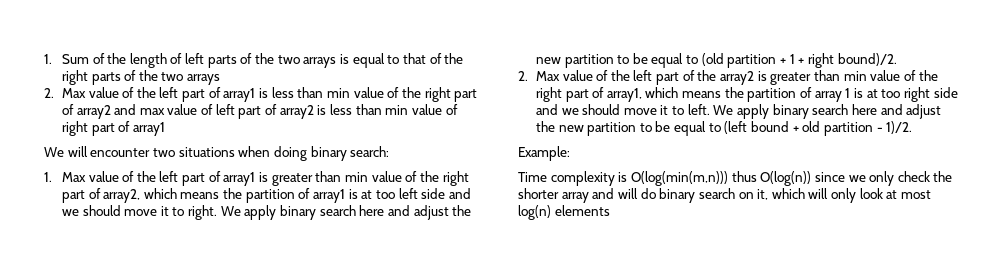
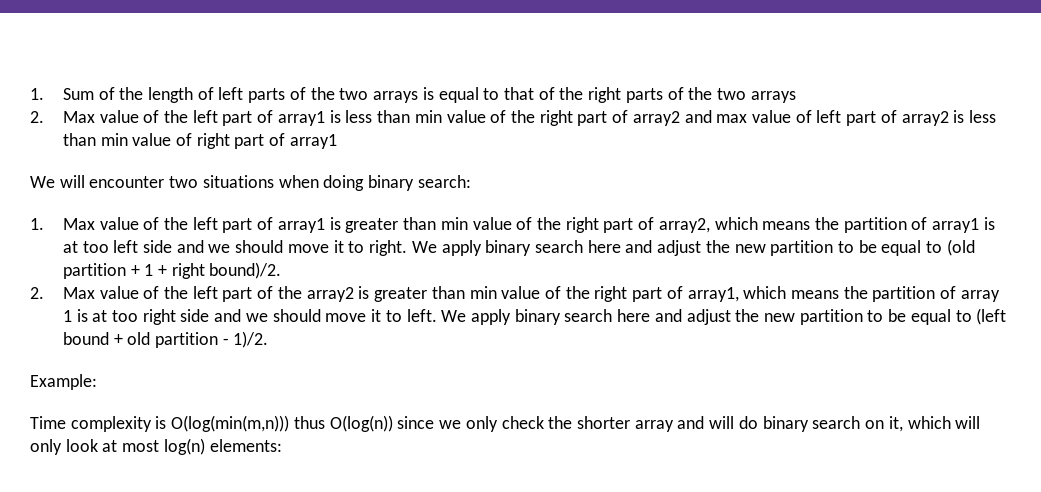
[554,205,610,216] elements -> [209,439,282,452] elements:

